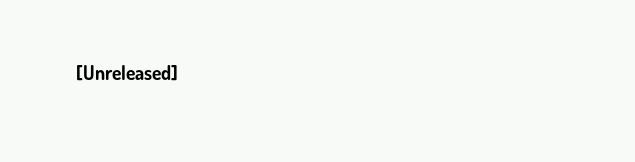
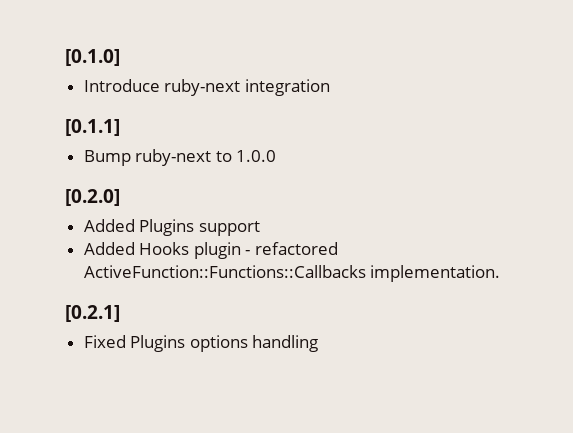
[76,65,178,81] [Unreleased] -> [65,49,120,66] [83,79,330,96] [65,119,120,136] [83,149,277,166] [65,189,120,206] [83,219,260,236] [83,242,339,259] [83,265,501,282] [65,305,120,322] [83,335,319,352] [0.1.0] // Introduce ruby-next integration // [0.1.1] // Bump ruby-next to 1.0.0 // [0.2.0] // Added Plugins support // Added Hooks plugin - refactored ActiveFunction::Functions::Callbacks implementation. // [0.2.1] // Fixed Plugins options handling

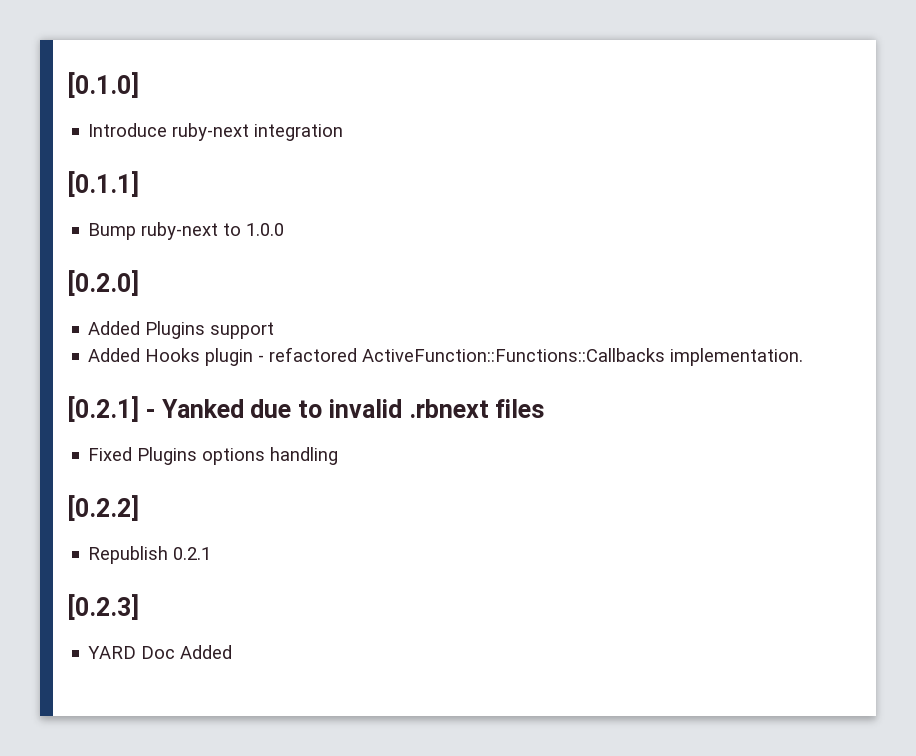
[83,335,319,352] // Fixed Plugins options handling -> [145,399,545,418] [88,447,339,465] [68,495,139,521] [88,546,212,564] [68,594,139,620] [88,645,233,659] - Yanked due to invalid .rbnext files // Fixed Plugins options handling // [0.2.2] // Republish 0.2.1 // [0.2.3] // YARD Doc Added

